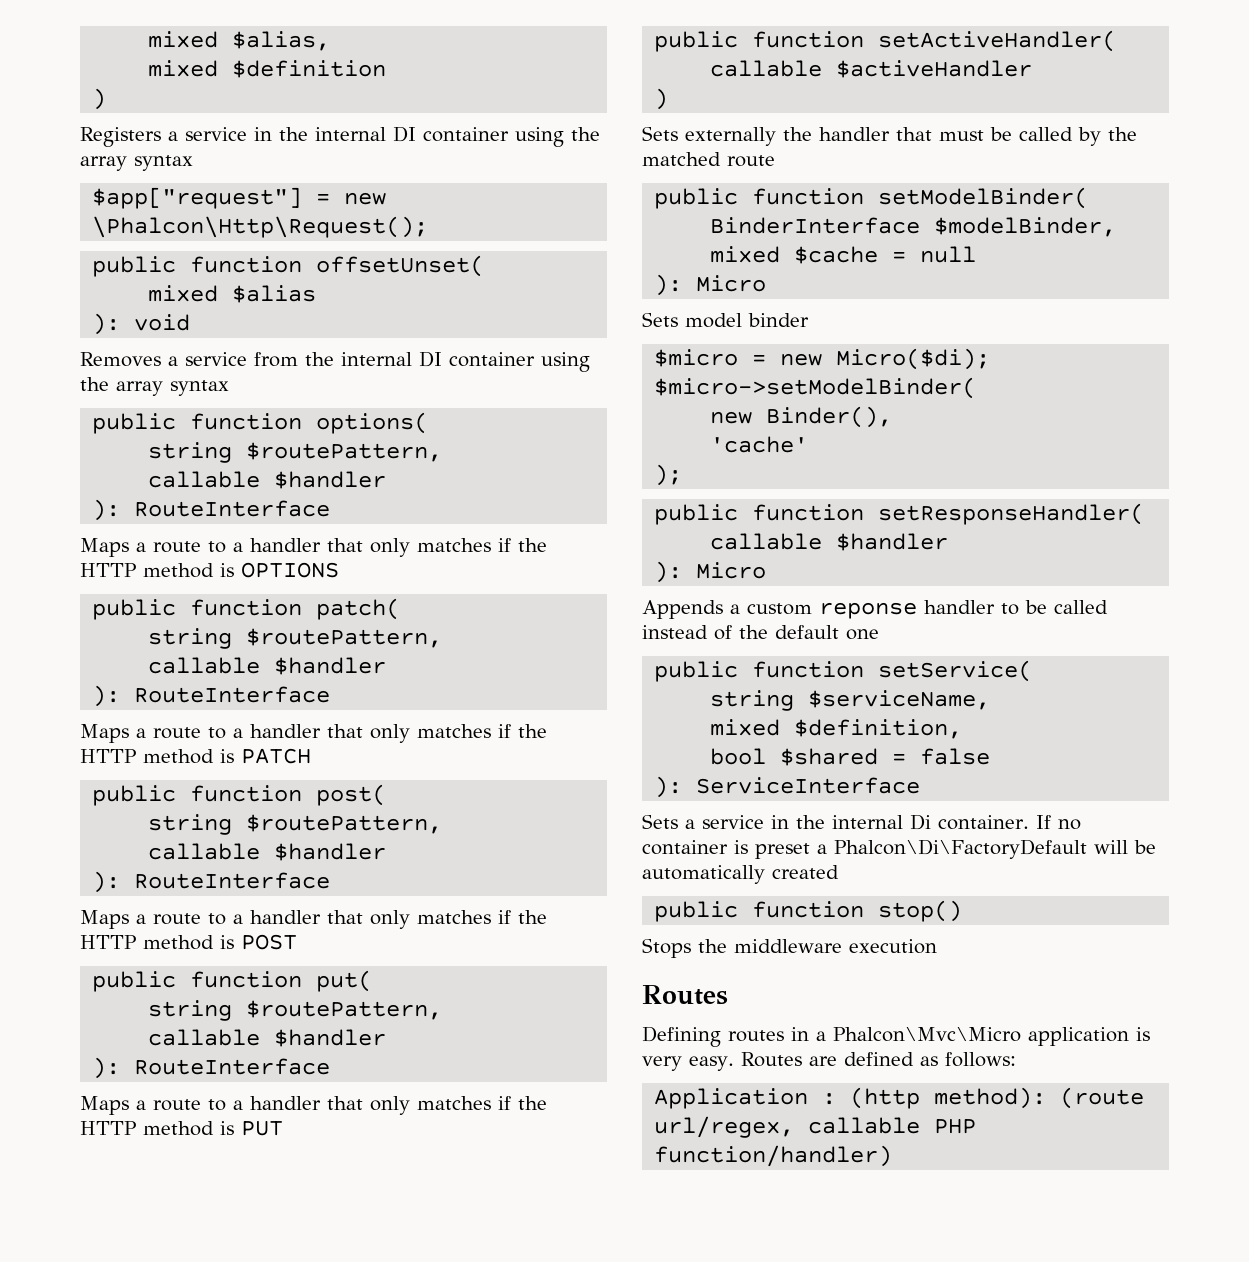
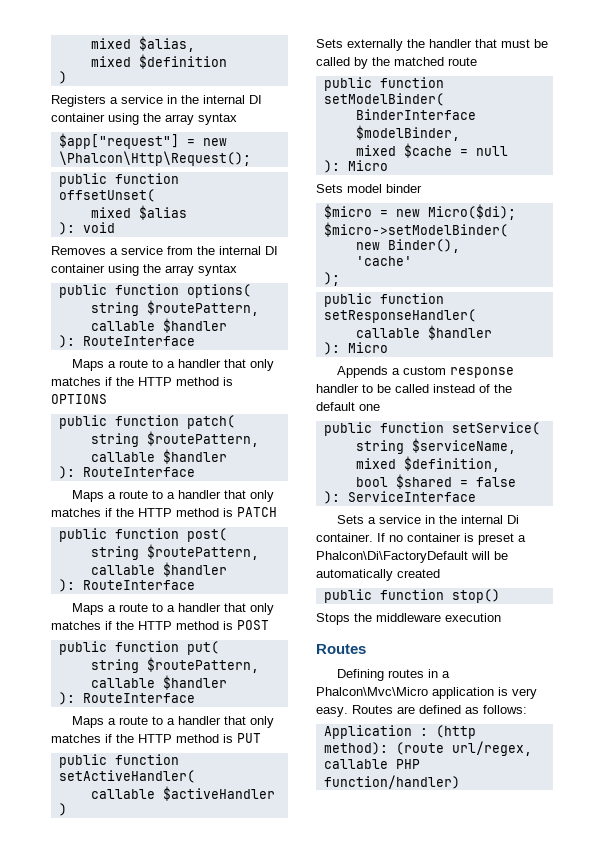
[819,602,917,619] reponse -> [450,367,515,378] response

